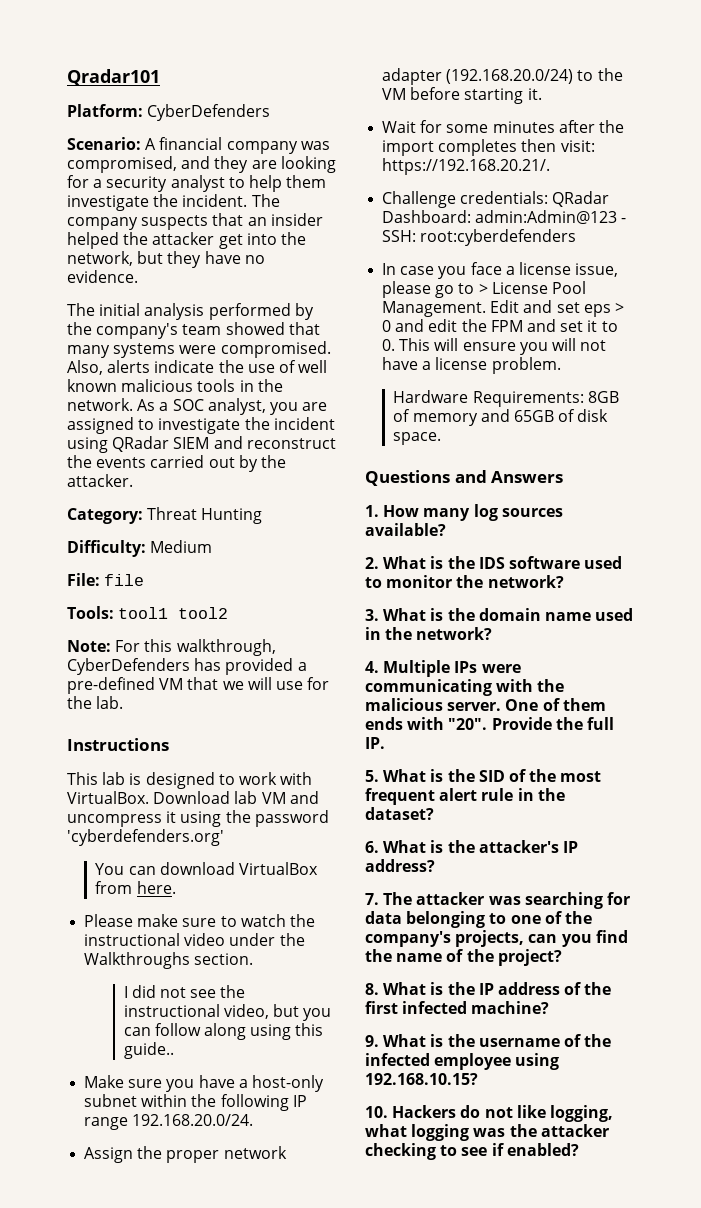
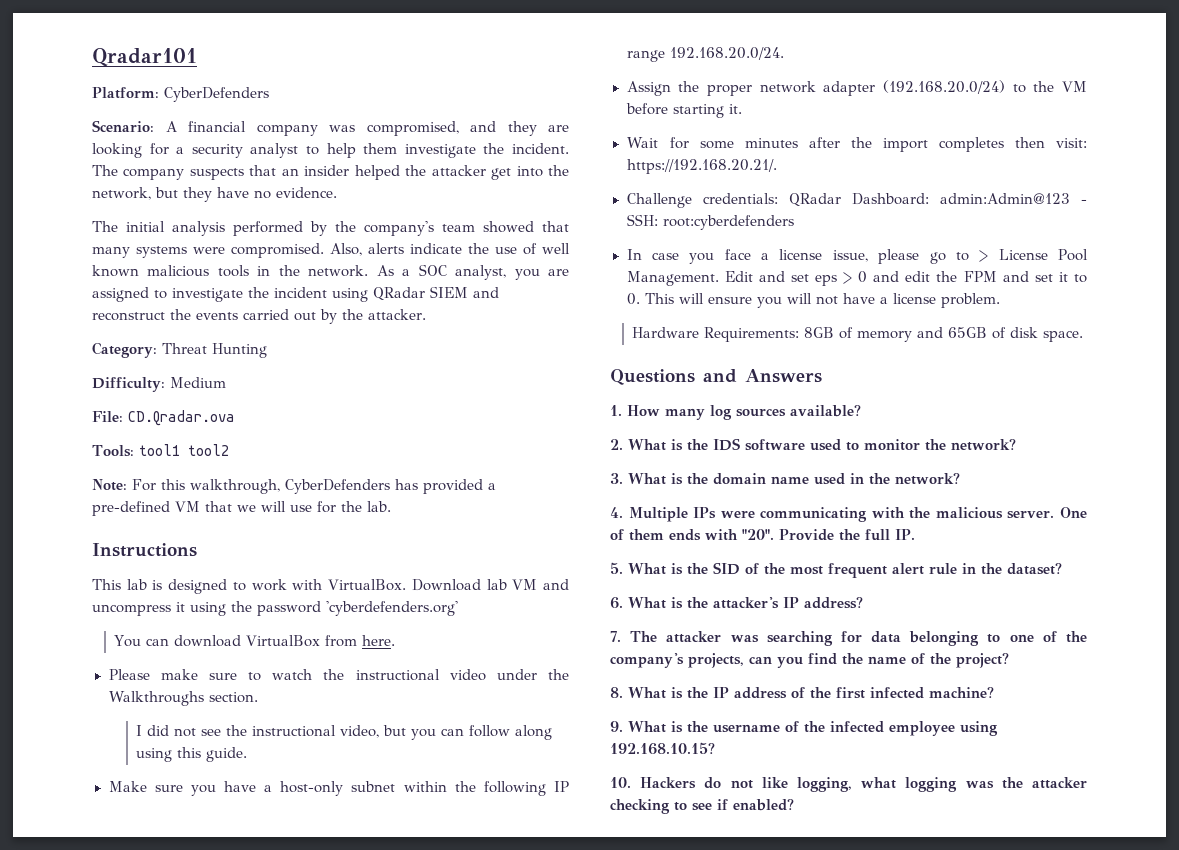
[104,574,145,586] file -> [128,410,235,426] CD.Qradar.ova
[123,1042,174,1059] guide.. -> [206,747,248,762] guide.

